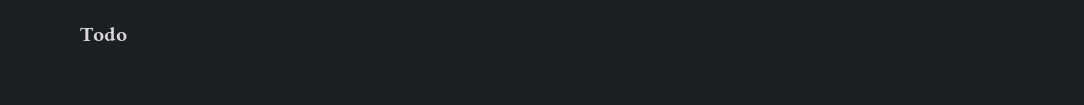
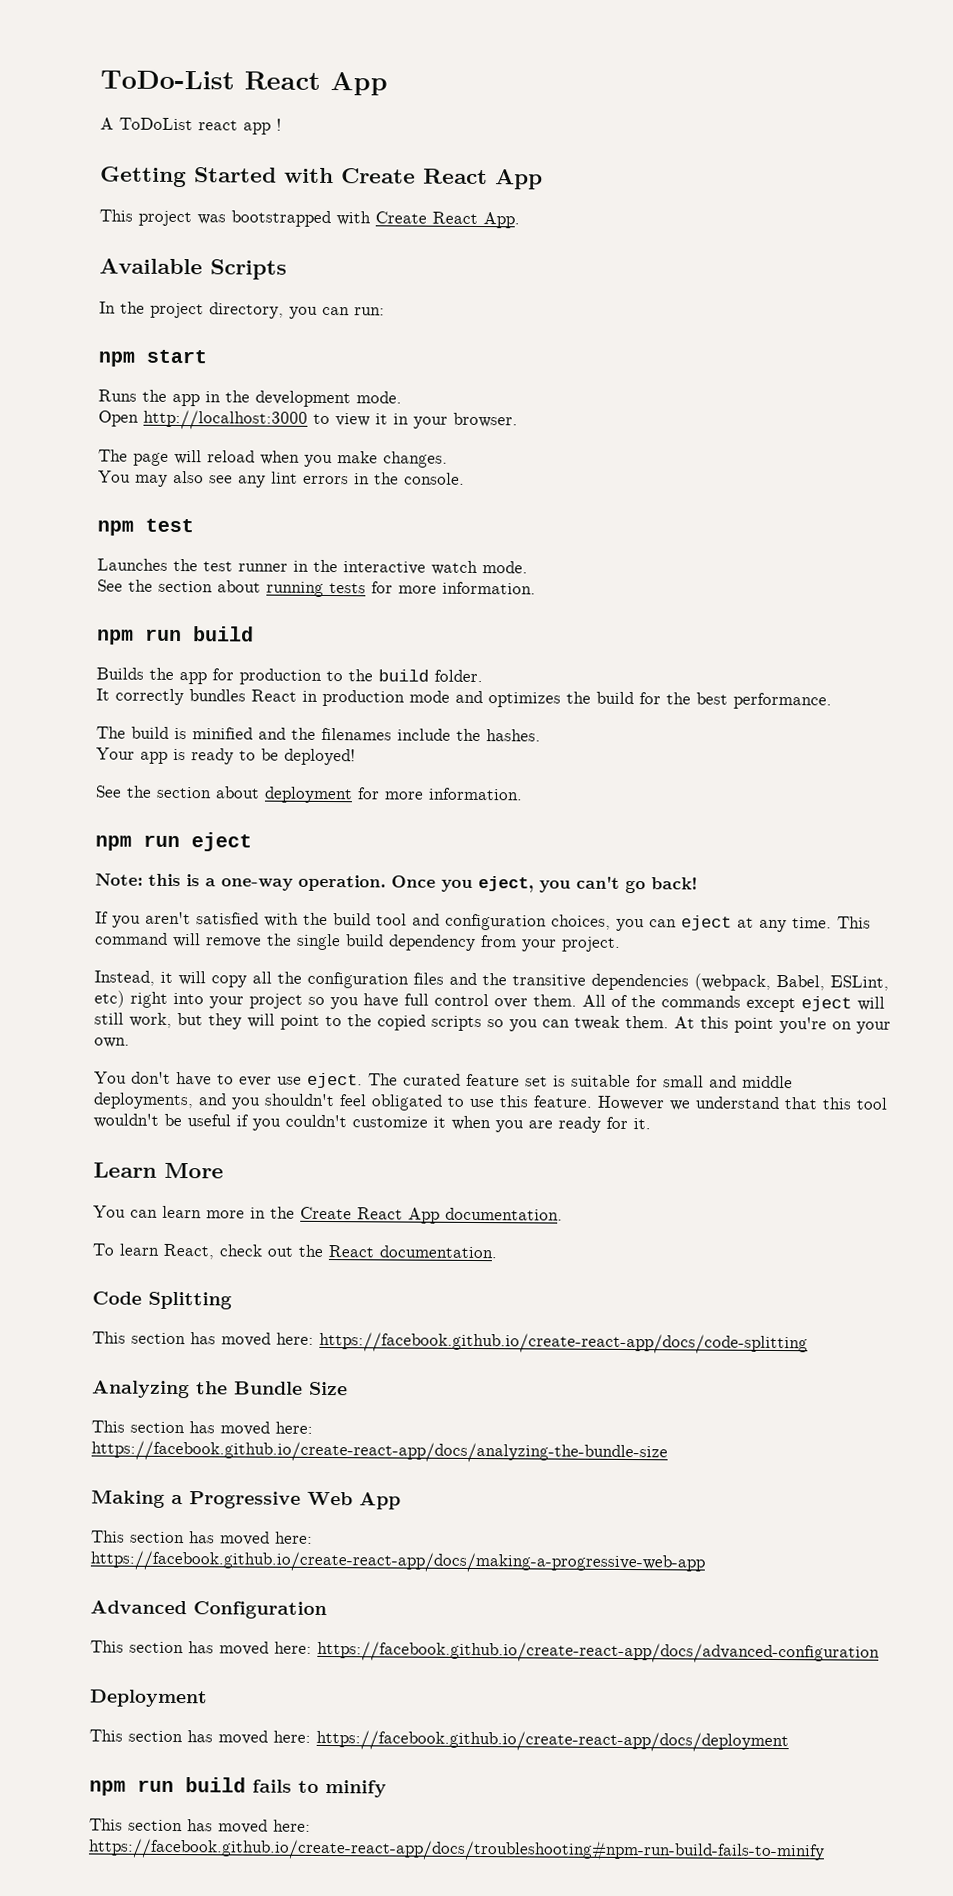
[80,27,127,41] Todo -> [100,70,388,96] [100,117,282,135] [100,166,543,190] [99,209,520,229] [99,258,287,280] [99,301,385,319] [98,349,207,367] [98,389,402,408] [98,409,518,430] [98,449,448,468] [98,470,465,488] [97,518,194,536] [97,558,528,575] [97,579,536,597] [97,626,254,645] [96,667,483,685] [96,688,832,710] [96,726,541,742] [96,747,356,766] [95,785,523,804] [95,832,252,852] [95,873,698,894] [95,911,871,933] [95,932,621,952] [94,970,889,991] [94,990,885,1013] [94,1012,891,1034] [94,1037,130,1048] [94,1071,793,1089] [93,1092,888,1111] [93,1113,651,1133] [93,1162,224,1179] [93,1205,563,1224] [92,1243,498,1260] [92,1291,232,1310] [92,1331,808,1355] [92,1380,348,1399] [91,1420,313,1436] [91,1440,668,1464] [91,1489,401,1510] [91,1530,313,1546] [90,1550,705,1574] [90,1600,327,1620] [90,1640,880,1664] [89,1689,208,1708] [89,1729,789,1753] [89,1777,387,1798] [89,1818,311,1834] [88,1837,825,1863] ToDo-List React App // A ToDoList react app ! // Getting Started with Create React App // This project was bootstrapped with Create React App. // Available Scripts // In the project directory, you can run: // npm start // Runs the app in the development mode. // Open http://localhost:3000 to view it in your browser. // The page will reload when you make changes. // You may also see any lint errors in the console. // npm test // Launches the test runner in the interactive watch mode. // See the section about running tests for more information. // npm run build // Builds the app for production to the build folder. // It correctly bundles React in production mode and optimizes the build for the best performance. // The build is minified and the filenames include the hashes. // Your app is ready to be deployed! // See the section about deployment for more information. // npm run eject // Note: this is a one-way operation. Once you eject, you can't go back! // If you aren't satisfied with the build tool and configuration choices, you can eject at any time. This command will remove the single build dependency from your project. // Instead, it will copy all the configuration files and the transitive dependencies (webpack, Babel, ESLint, etc) right into your project so you have full control over them. All of the commands except eject will still work, but they will point to the copied scripts so you can tweak them. At this point you're on your own. // You don't have to ever use eject. The curated feature set is suitable for small and middle deployments, and you shouldn't feel obligated to use this feature. However we understand that this tool wouldn't be useful if you couldn't customize it when you are ready for it. // Learn More // You can learn more in the Create React App documentation. // To learn React, check out the React documentation. // Code Splitting // This section has moved here: https://facebook.github.io/create-react-app/docs/code-splitting // Analyzing the Bundle Size // This section has moved here: https://facebook.github.io/create-react-app/docs/analyzing-the-bundle-size // Making a Progressive Web App // This section has moved here: https://facebook.github.io/create-react-app/docs/making-a-progressive-web-app // Advanced Configuration // This section has moved here: https://facebook.github.io/create-react-app/docs/advanced-configuration // Deployment // This section has moved here: https://facebook.github.io/create-react-app/docs/deployment // npm run build fails to minify // This section has moved here: https://facebook.github.io/create-react-app/docs/troubleshooting#npm-run-build-fails-to-minify

